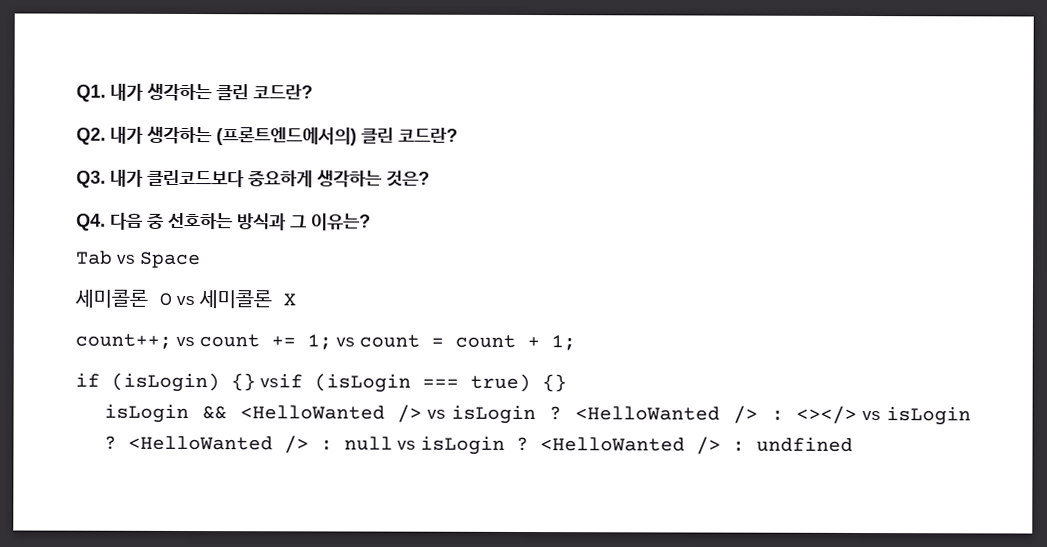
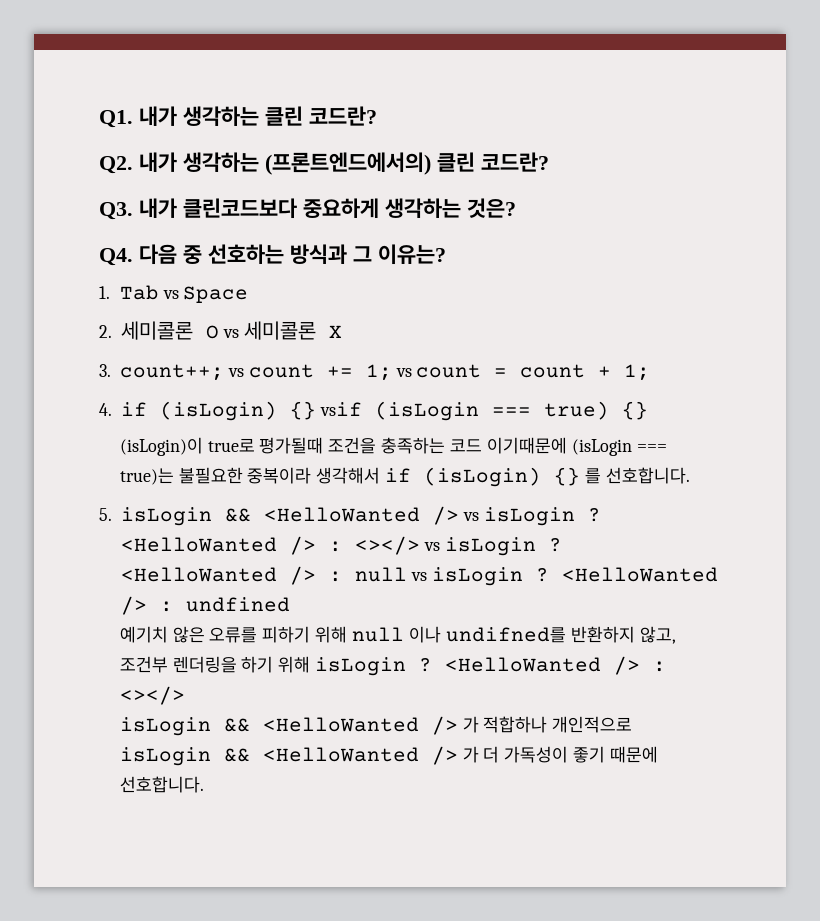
(371, 222) none -> [99,286,110,299] 1.
(201, 260) none -> [99,325,112,338] 2.
(296, 299) none -> [99,364,111,377] 3.
(576, 343) none -> [99,403,112,416] 4.
(567, 383) none -> [119,437,667,456] [119,467,690,487] [99,508,112,521] (isLogin)이 true로 평가될때 조건을 충족하는 코드 이기때문에 (isLogin === true)는 불필요한 중복이라 생각해서 if (isLogin) {} 를 선호합니다. // 5.
(853, 444) none -> [119,626,676,644] [119,656,667,676] [119,686,185,705] [119,716,633,736] [119,746,659,766] [119,776,204,793] // 예기치 않은 오류를 피하기 위해 null 이나 undifned를 반환하지 않고, 조건부 렌더링을 하기 위해 isLogin ? <HelloWanted /> : <></> // isLogin && <HelloWanted /> 가 적합하나 개인적으로 isLogin && <HelloWanted /> 가 더 가독성이 좋기 때문에 선호합니다.

